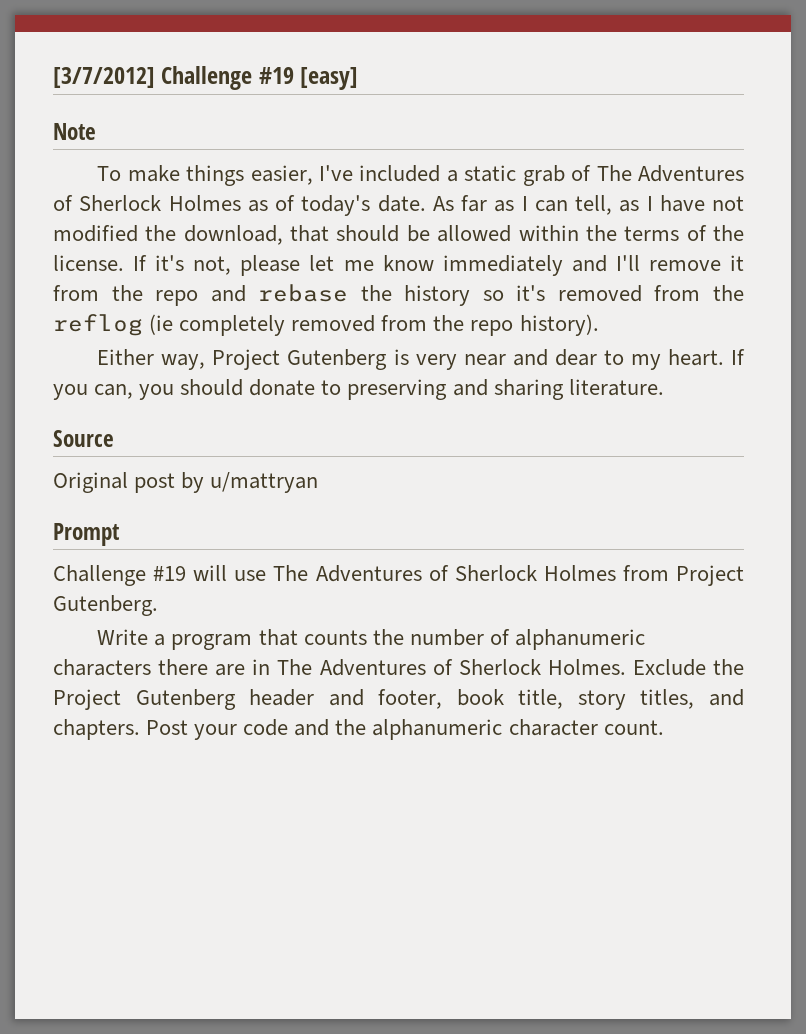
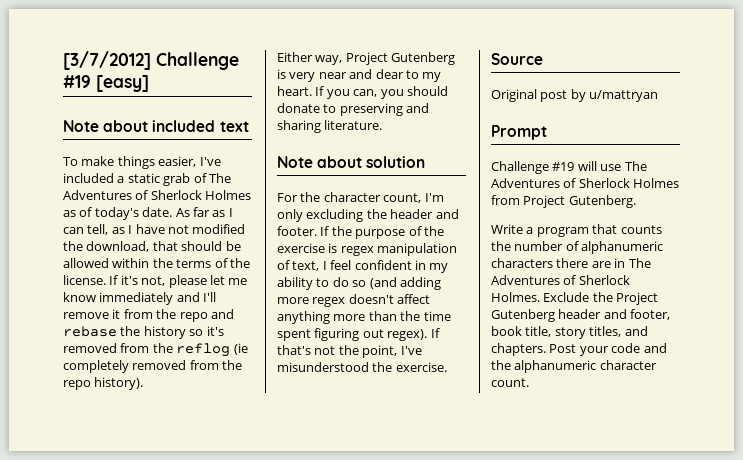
(96, 131) none -> [103,120,249,132] about included text
(664, 387) none -> [277,156,426,168] [277,192,444,203] [277,209,459,222] [277,226,444,239] [277,243,458,256] [277,260,449,273] [277,277,441,290] [277,294,431,307] [277,311,451,324] [277,328,440,341] [277,345,422,358] [277,362,447,372] // Note about solution // For the character count, I'm only excluding the header and footer. If the purpose of the exercise is regex manipulation of text, I feel confident in my ability to do so (and adding more regex doesn't affect anything more than the time spent figuring out regex). If that's not the point, I've misunderstood the exercise.

